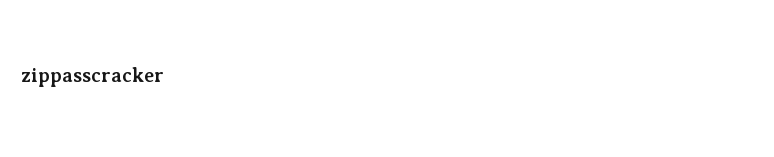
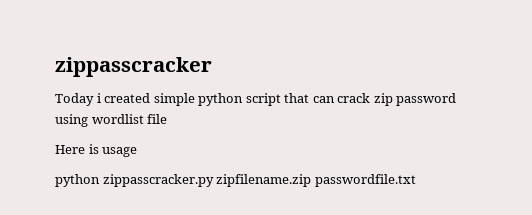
(164, 77) none -> [55,93,457,106] [55,114,168,127] [55,144,138,157] [55,174,416,187] // Today i created simple python script that can crack zip password using wordlist file // Here is usage // python zippasscracker.py zipfilename.zip passwordfile.txt

